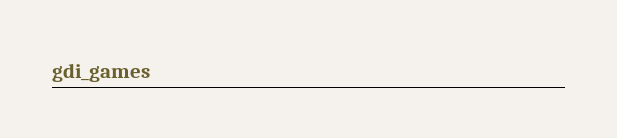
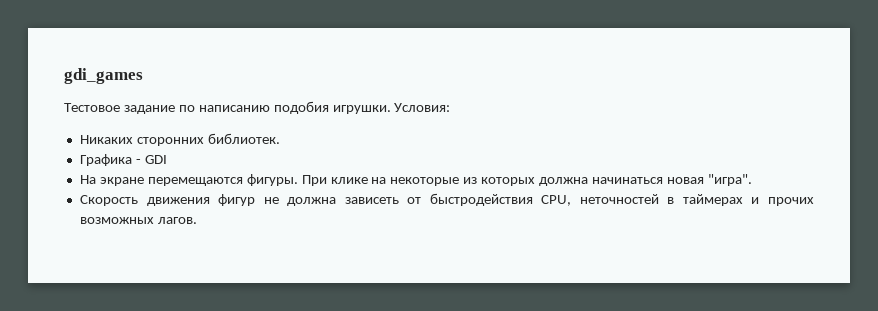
(150, 72) none -> [64,101,451,114] [79,133,280,146] [79,154,167,166] [79,174,752,186] [79,193,814,206] [79,217,197,224] // Тестовое задание по написанию подобия игрушки. Условия: // Никаких сторонних библиотек. // Графика - GDI // На экране перемещаются фигуры. При клике на некоторые из которых должна начинаться новая "игра". // Скорость движения фигур не должна зависеть от быстродействия CPU, неточностей в таймерах и прочих возможных лагов.

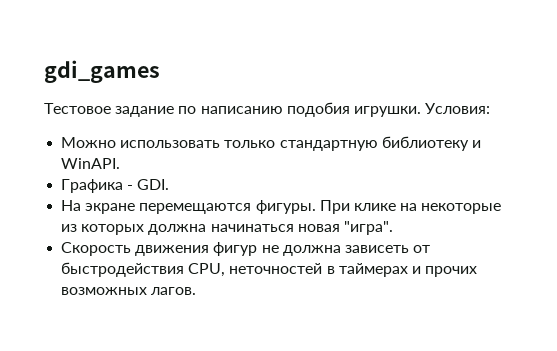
[79,133,280,146] Никаких сторонних библиотек. -> [61,136,481,151] [61,158,121,169] Можно использовать только стандартную библиотеку и WinAPI.
[144,155,167,164] GDI -> [137,179,170,190] GDI.

